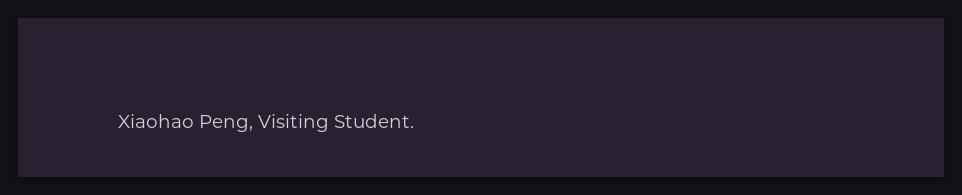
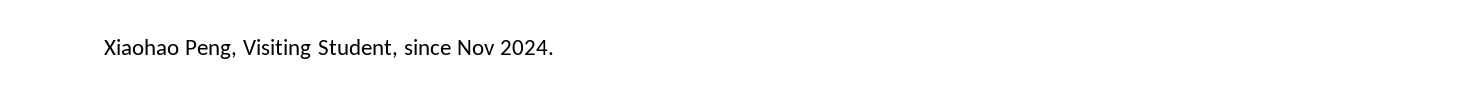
[334,114,414,128] Student. -> [317,39,555,58] Student, since Nov 2024.

